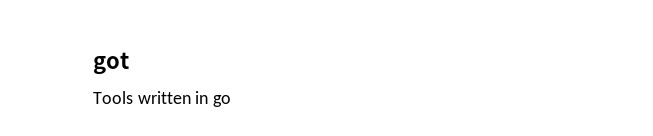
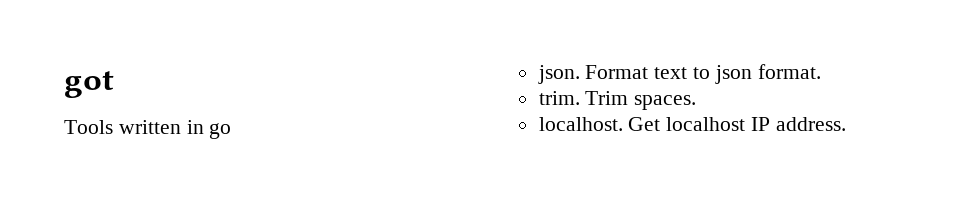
(232, 101) none -> [537,64,821,84] [538,91,697,110] [538,117,846,131] // json. Format text to json format. // trim. Trim spaces. // localhost. Get localhost IP address.

